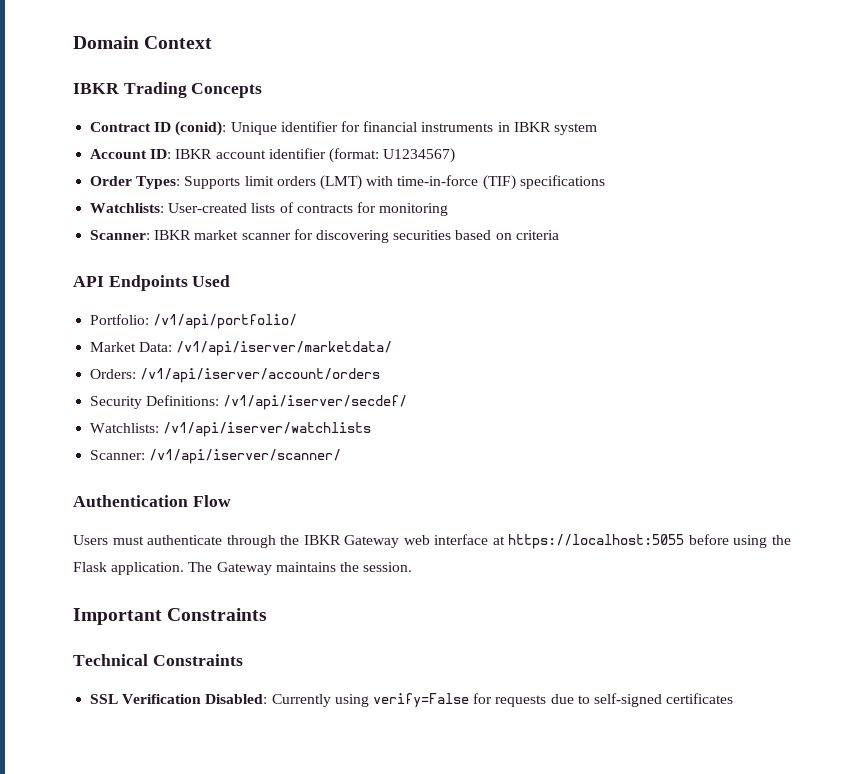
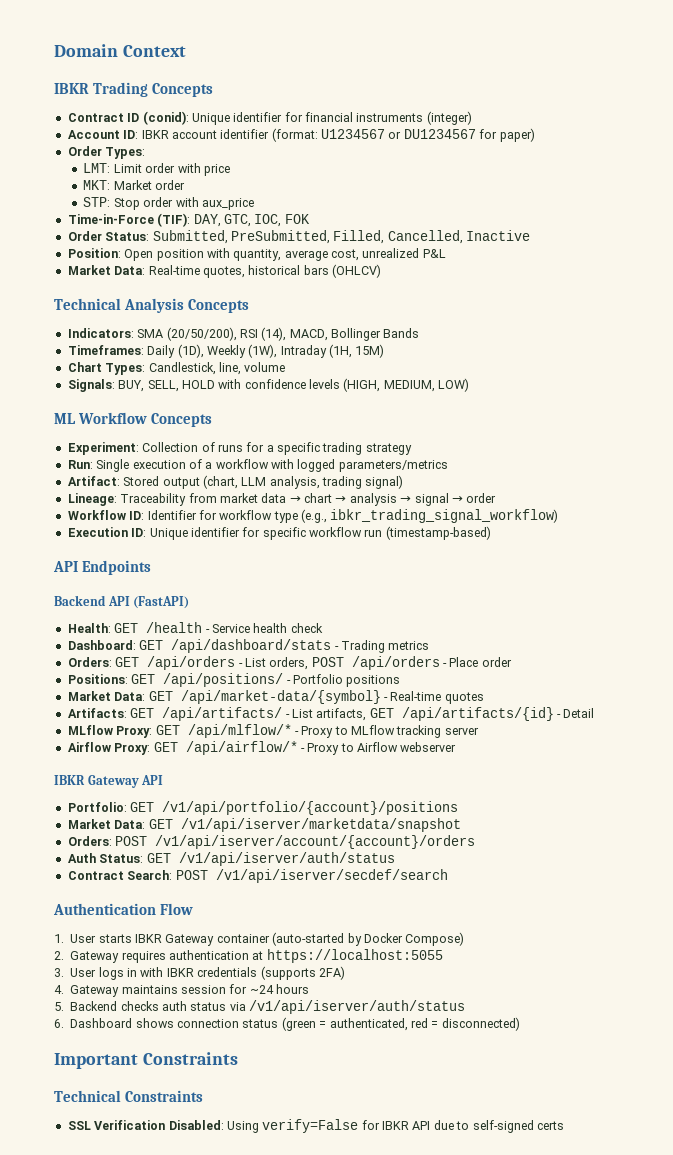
[497,122,597,135] in IBKR system -> [426,111,472,125] (integer)
[383,148,456,163] [90,175,605,190] [90,202,449,216] [90,229,559,243] [73,275,231,291] [90,314,298,329] [90,341,393,356] [90,368,381,383] [90,395,408,410] [90,422,372,437] [90,449,342,464] [73,495,231,507] [73,534,792,549] [73,562,413,575] U1234567) // Order Types: Supports limit orders (LMT) with time-in-force (TIF) specifications // Watchlists: User-created lists of contracts for monitoring // Scanner: IBKR market scanner for discovering securities based on criteria // API Endpoints Used // Portfolio: /v1/api/portfolio/ // Market Data: /v1/api/iserver/marketdata/ // Orders: /v1/api/iserver/account/orders // Security Definitions: /v1/api/iserver/secdef/ // Watchlists: /v1/api/iserver/watchlists // Scanner: /v1/api/iserver/scanner/ // Authentication Flow // Users must authenticate through the IBKR Gateway web interface at https://localhost:5055 before using the Flask application. The Gateway maintains the session. -> [321,128,535,142] [67,146,146,159] [83,163,230,176] [83,180,186,190] [83,197,254,210] [67,213,310,227] [67,230,530,244] [67,248,446,261] [67,264,381,278] [54,298,250,313] [67,327,420,341] [67,344,385,358] [67,362,286,375] [67,378,470,392] [54,412,213,427] [67,442,412,455] [67,459,448,472] [67,475,404,489] [67,493,497,506] [67,509,559,523] [67,526,491,540] [53,560,152,575] [54,595,190,609] [67,622,323,633] [67,639,430,653] [67,656,512,670] [67,673,401,687] [67,690,484,704] [67,707,595,721] [67,724,479,738] [67,741,457,755] [54,775,164,788] [67,801,459,815] [67,818,461,832] [67,835,476,849] [67,852,395,866] [67,869,448,883] [53,903,194,915] [54,932,465,946] [54,949,443,963] [54,966,345,980] [54,984,310,997] [54,1000,466,1014] [54,1017,520,1031] U1234567 or DU1234567 for paper) // Order Types: // LMT: Limit order with price // MKT: Market order // STP: Stop order with aux_price // Time-in-Force (TIF): DAY, GTC, IOC, FOK // Order Status: Submitted, PreSubmitted, Filled, Cancelled, Inactive // Position: Open position with quantity, average cost, unrealized P&L // Market Data: Real-time quotes, historical bars (OHLCV) // Technical Analysis Concepts // Indicators: SMA (20/50/200), RSI (14), MACD, Bollinger Bands // Timeframes: Daily (1D), Weekly (1W), Intraday (1H, 15M) // Chart Types: Candlestick, line, volume // Signals: BUY, SELL, HOLD with confidence levels (HIGH, MEDIUM, LOW) // ML Workflow Concepts // Experiment: Collection of runs for a specific trading strategy // Run: Single execution of a workflow with logged parameters/metrics // Artifact: Stored output (chart, LLM analysis, trading signal) // Lineage: Traceability from market data → chart → analysis → signal → order // Workflow ID: Identifier for workflow type (e.g., ibkr_trading_signal_workflow) // Execution ID: Unique identifier for specific workflow run (timestamp-based) // API Endpoints // Backend API (FastAPI) // Health: GET /health - Service health check // Dashboard: GET /api/dashboard/stats - Trading metrics // Orders: GET /api/orders - List orders, POST /api/orders - Place order // Positions: GET /api/positions/ - Portfolio positions // Market Data: GET /api/market-data/{symbol} - Real-time quotes // Artifacts: GET /api/artifacts/ - List artifacts, GET /api/artifacts/{id} - Detail // MLflow Proxy: GET /api/mlflow/* - Proxy to MLflow tracking server // Airflow Proxy: GET /api/airflow/* - Proxy to Airflow webserver // IBKR Gateway API // Portfolio: GET /v1/api/portfolio/{account}/positions // Market Data: GET /v1/api/iserver/marketdata/snapshot // Orders: POST /v1/api/iserver/account/{account}/orders // Auth Status: GET /v1/api/iserver/auth/status // Contract Search: POST /v1/api/iserver/secdef/search // Authentication Flow // 1. User starts IBKR Gateway container (auto-started by Docker Compose) // 2. Gateway requires authentication at https://localhost:5055 // 3. User logs in with IBKR credentials (supports 2FA) // 4. Gateway maintains session for ~24 hours // 5. Backend checks auth status via /v1/api/iserver/auth/status // 6. Dashboard shows connection status (green = authenticated, red = disconnected)
[271,693,547,708] Currently using verify=False for requests -> [226,1119,431,1133] Using verify=False for IBKR API
[666,693,734,704] certificates -> [536,1121,564,1130] certs

